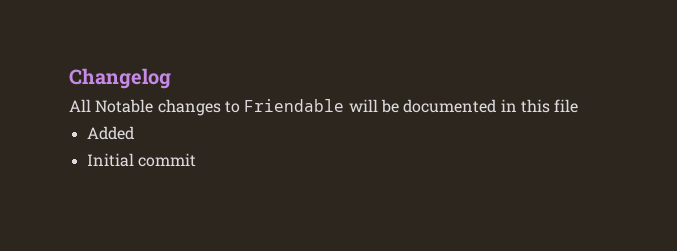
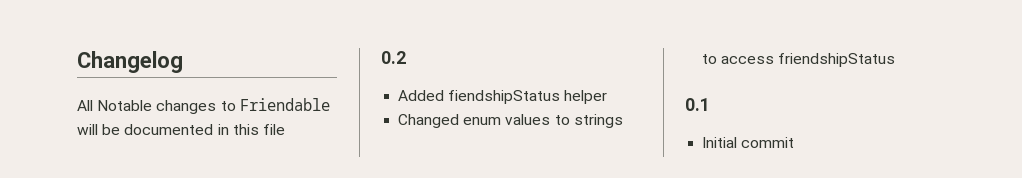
(579, 106) none -> [381,51,406,64] // 0.2
(134, 133) none -> [448,90,608,104] [398,114,623,128] [702,53,896,67] [685,98,710,111] fiendshipStatus helper // Changed enum values to strings to access friendshipStatus // 0.1

